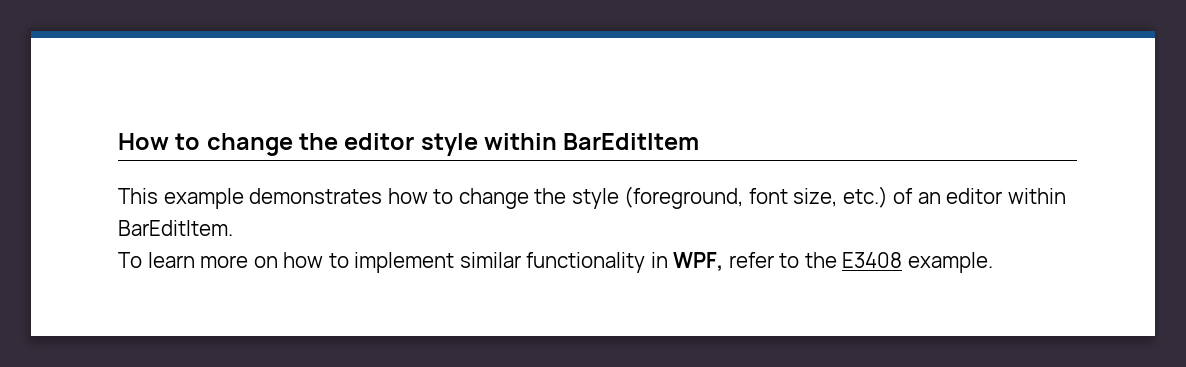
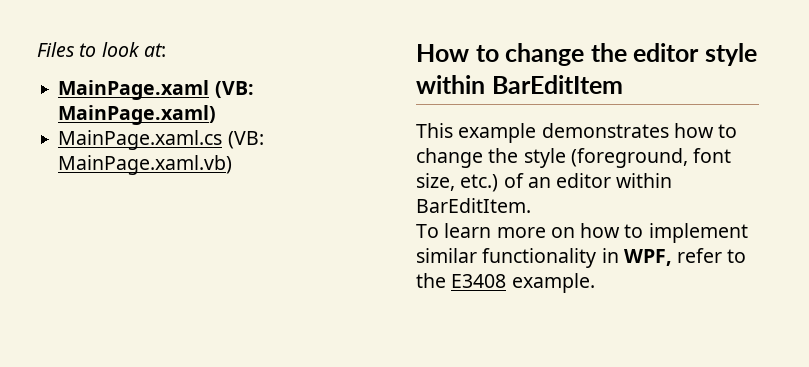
(118, 141) none -> [37,42,166,57] [58,80,254,100] [58,105,217,125] [58,130,264,150] [58,155,233,175] Files to look at: // MainPage.xaml (VB: MainPage.xaml) // MainPage.xaml.cs (VB: MainPage.xaml.vb) //

